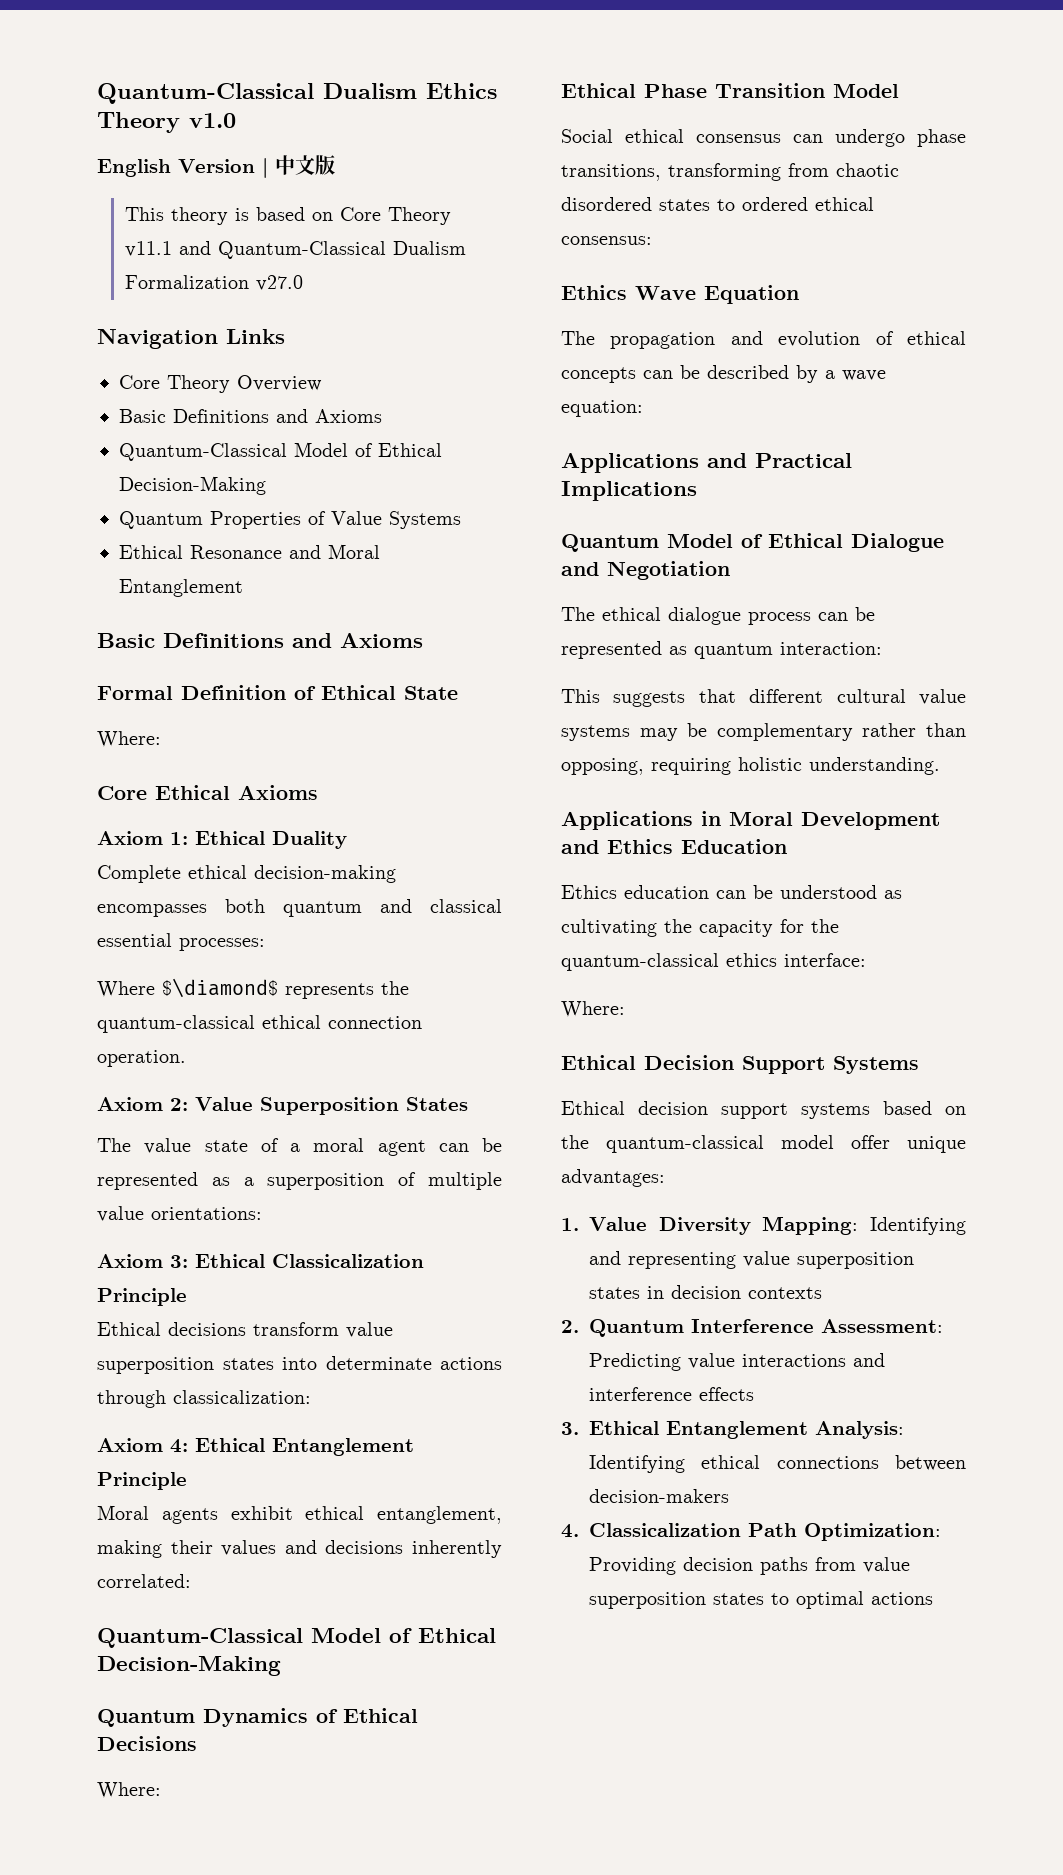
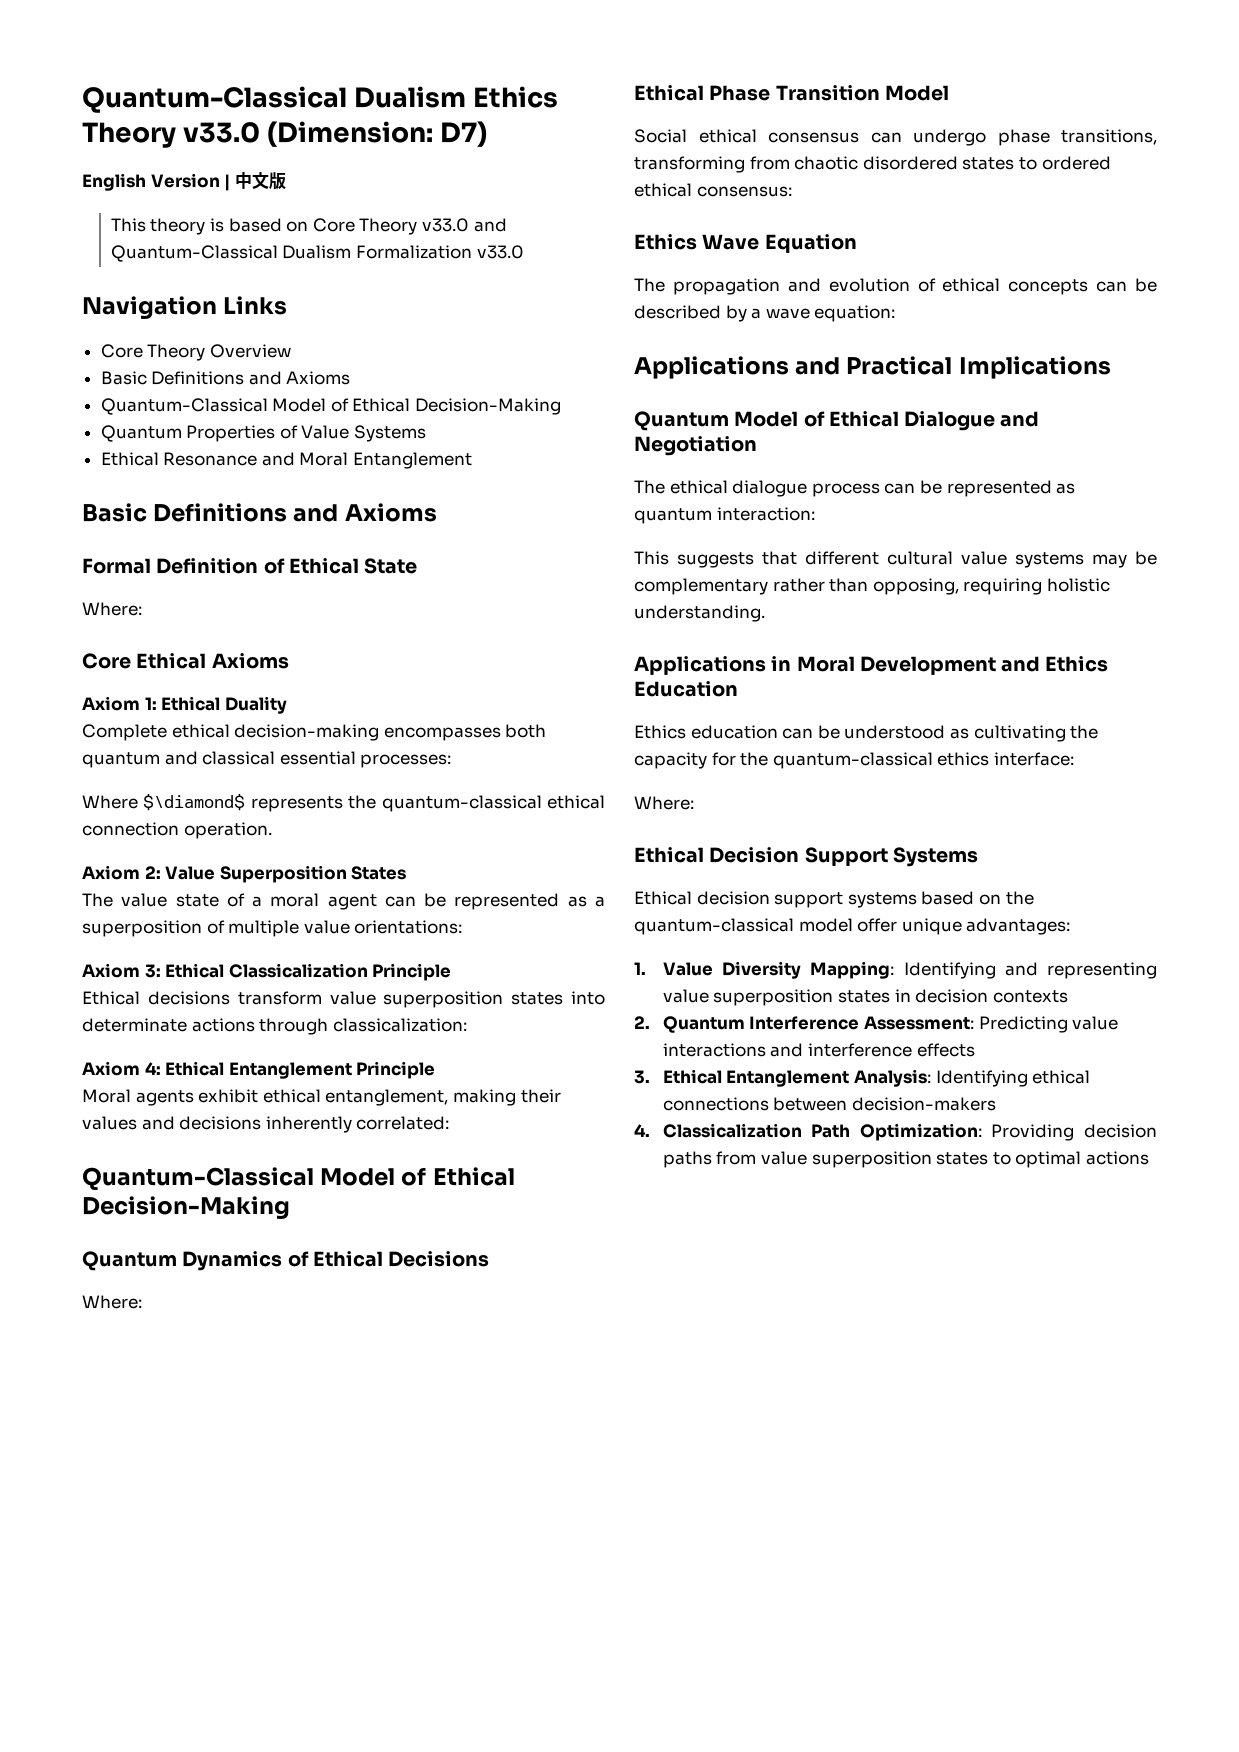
[189,113,236,128] v1.0 -> [183,121,488,147] v33.0 (Dimension: D7)
[124,241,172,257] v11.1 -> [421,218,469,232] v33.0
[255,275,303,291] v27.0 -> [476,245,524,259] v33.0

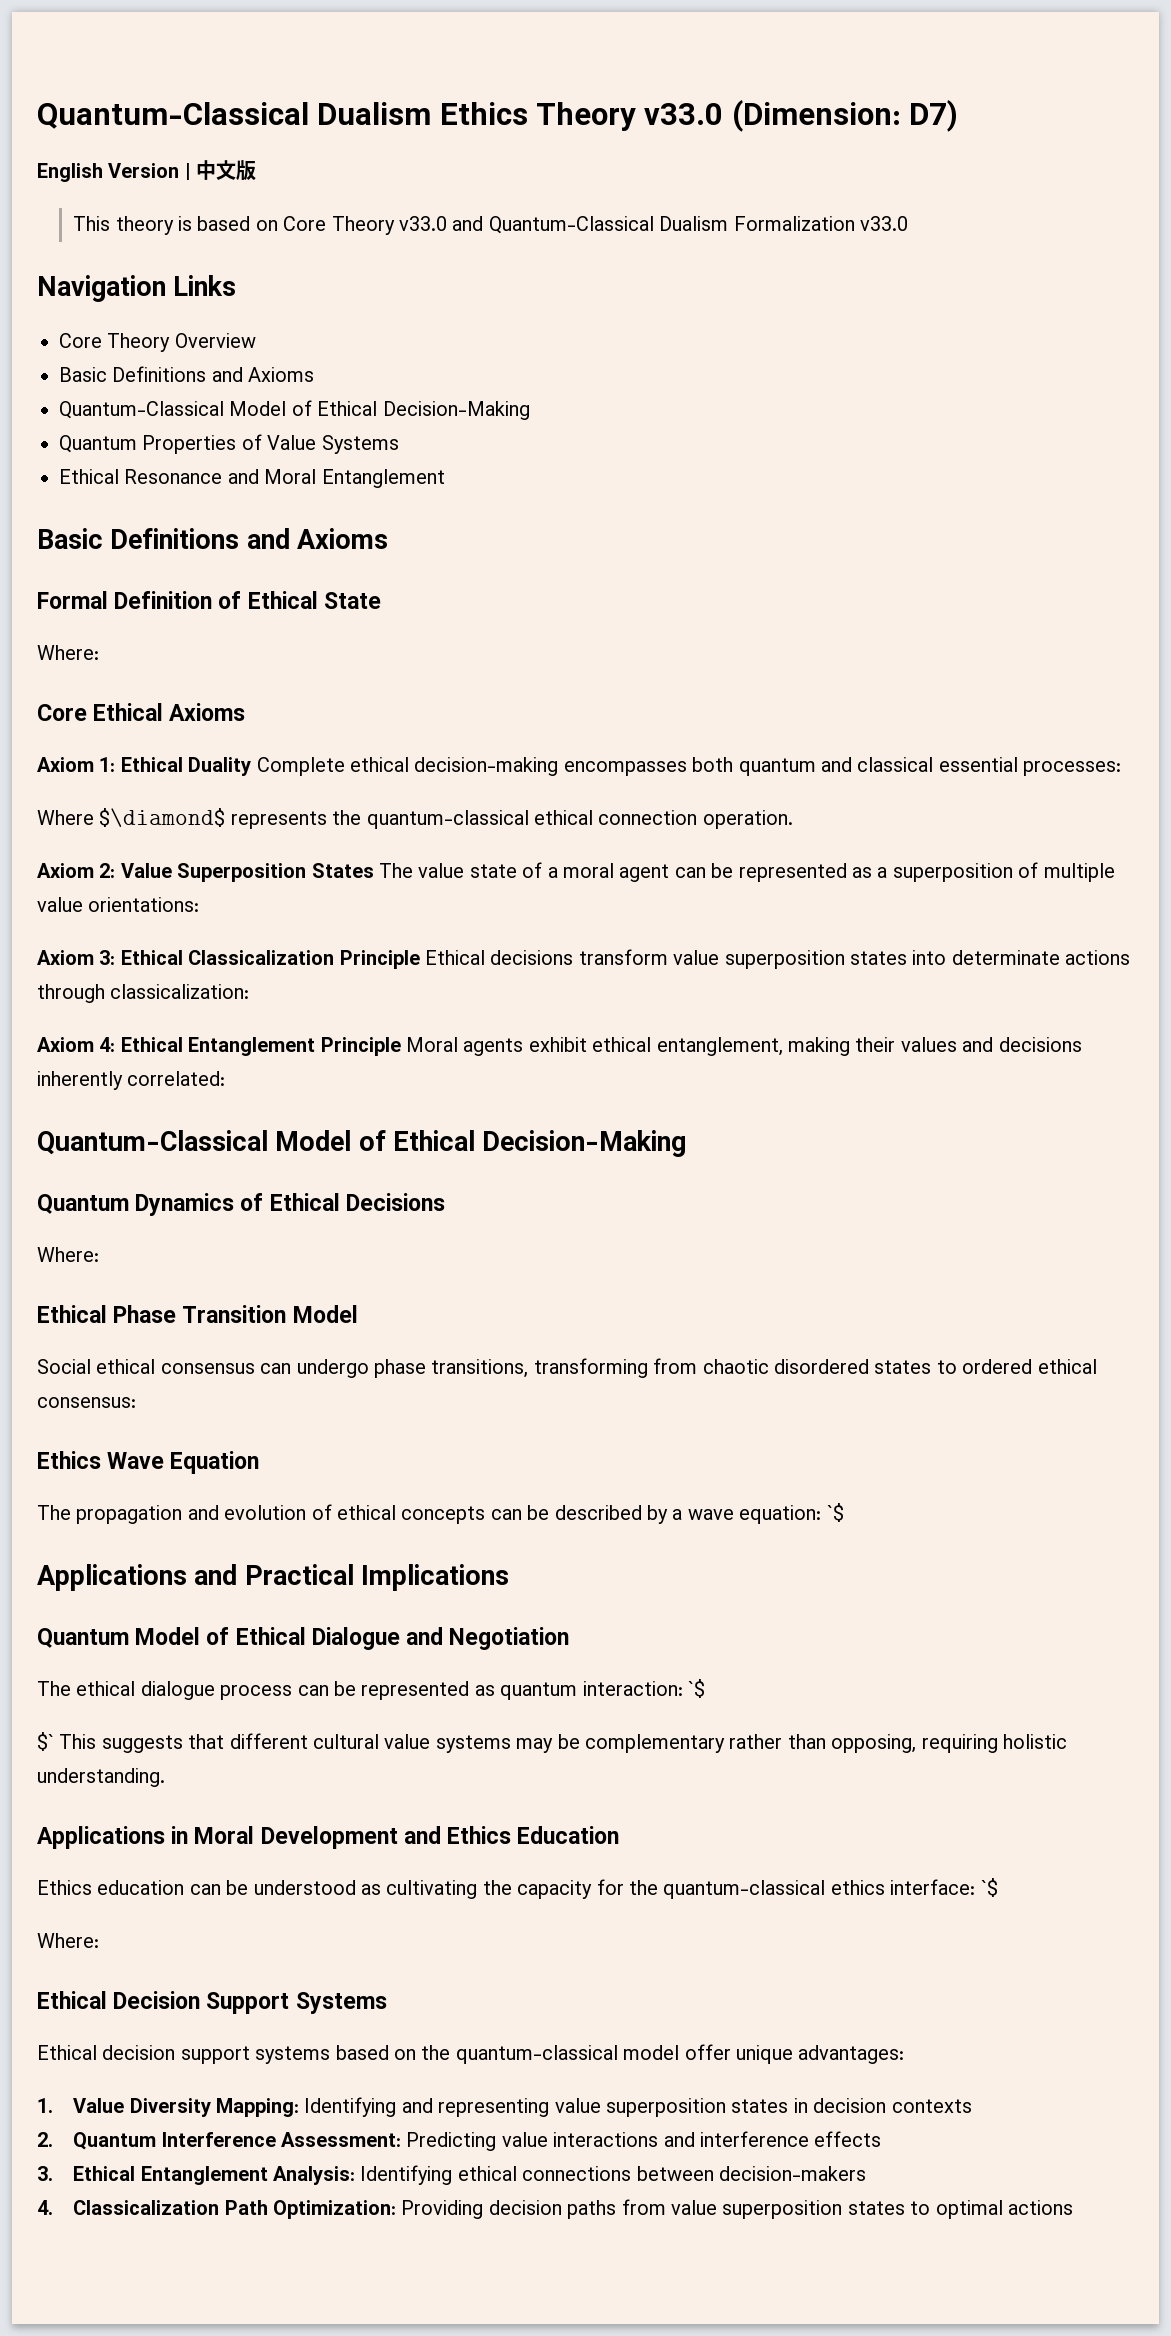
(287, 705) // -> (252, 766) none
(407, 873) // -> (374, 870) none
(452, 972) // -> (420, 959) none
(436, 1070) // -> (401, 1046) none
(896, 313) none -> [826,1503,844,1522] `$
(815, 514) // -> [687,1679,705,1698] [37,1732,54,1751] `$ // $`
(1074, 759) none -> [980,1878,998,1897] `$

